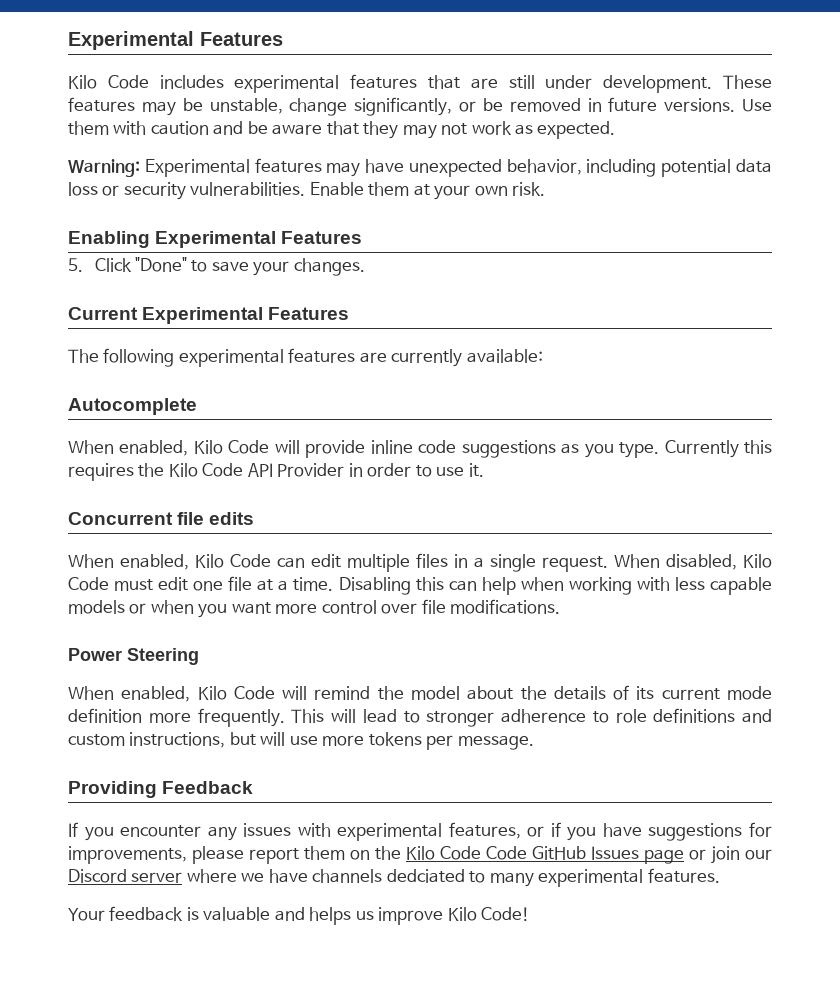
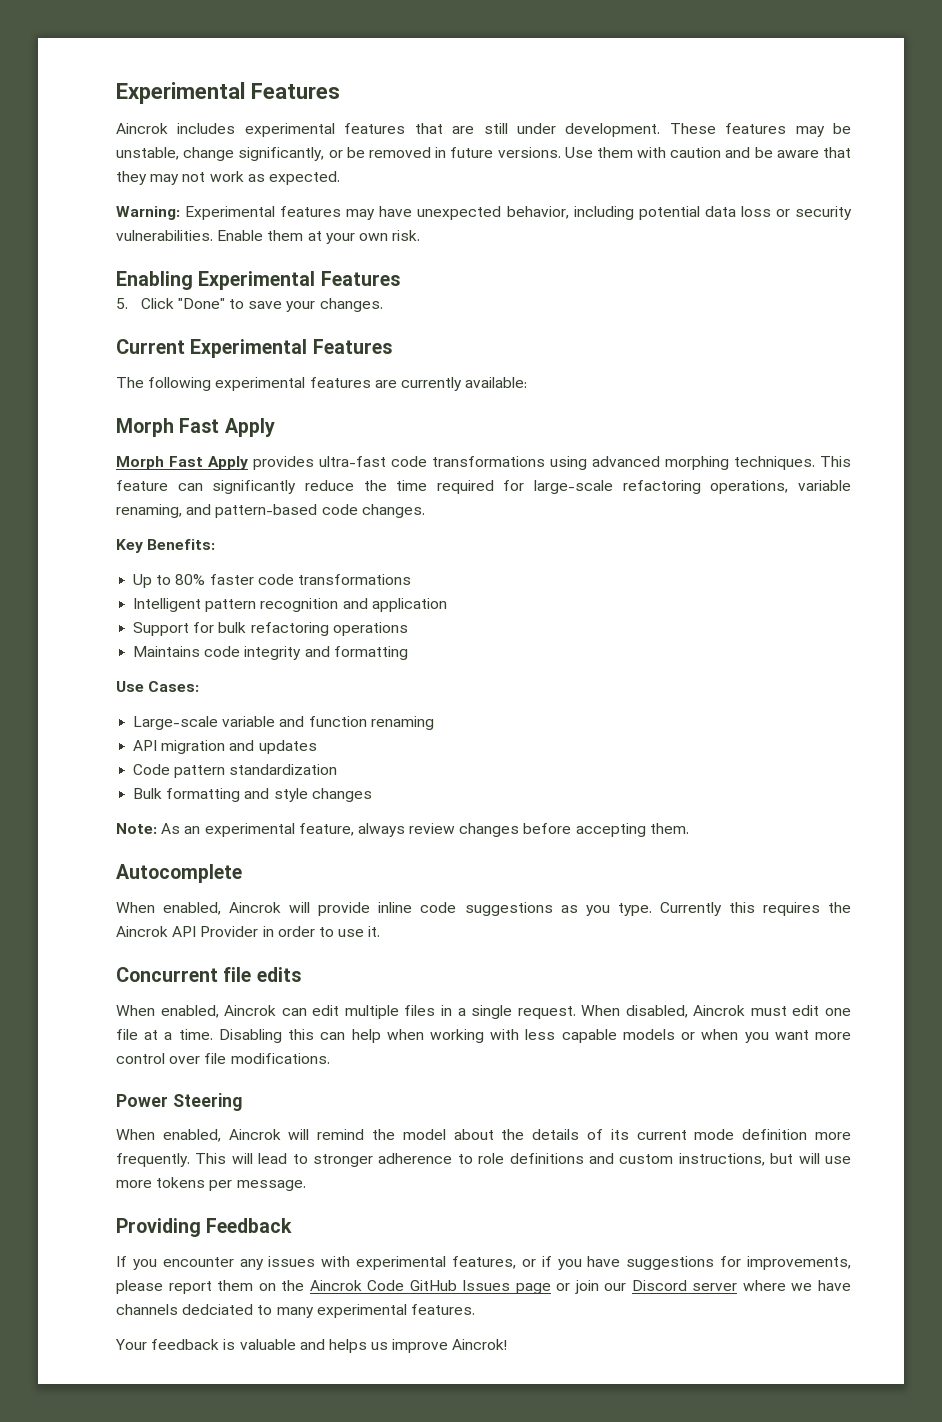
[68,31,283,50] [68,75,149,89] Experimental Features // Kilo Code -> [116,82,340,104] [116,123,168,134] Experimental Features // Aincrok
(543, 356) none -> [116,418,275,437] [116,456,851,470] [116,480,851,494] [116,504,425,518] [116,539,216,553] [133,574,411,588] [133,598,447,612] [133,622,408,636] [133,646,408,660] [116,681,200,692] [133,716,434,730] [133,740,317,754] [133,764,338,778] [133,788,372,802] [116,823,689,837] // Morph Fast Apply // Morph Fast Apply provides ultra-fast code transformations using advanced morphing techniques. This feature can significantly reduce the time required for large-scale refactoring operations, variable renaming, and pattern-based code changes. // Key Benefits: // Up to 80% faster code transformations // Intelligent pattern recognition and application // Support for bulk refactoring operations // Maintains code integrity and formatting // Use Cases: // Large-scale variable and function renaming // API migration and updates // Code pattern standardization // Bulk formatting and style changes // Note: As an experimental feature, always review changes before accepting them.
[193,440,270,454] Kilo Code -> [229,902,282,913] Aincrok
[168,463,244,477] Kilo Code -> [116,926,168,937] Aincrok
[195,554,272,568] Kilo Code -> [224,1005,277,1016] Aincrok
[742,554,772,568] [68,577,109,591] Kilo Code -> [693,1005,746,1016] Aincrok
[197,686,275,700] Kilo Code -> [228,1129,281,1140] Aincrok
[406,846,481,860] Kilo Code -> [309,1280,362,1291] Aincrok
[447,907,531,921] Kilo Code! -> [452,1339,508,1350] Aincrok!

